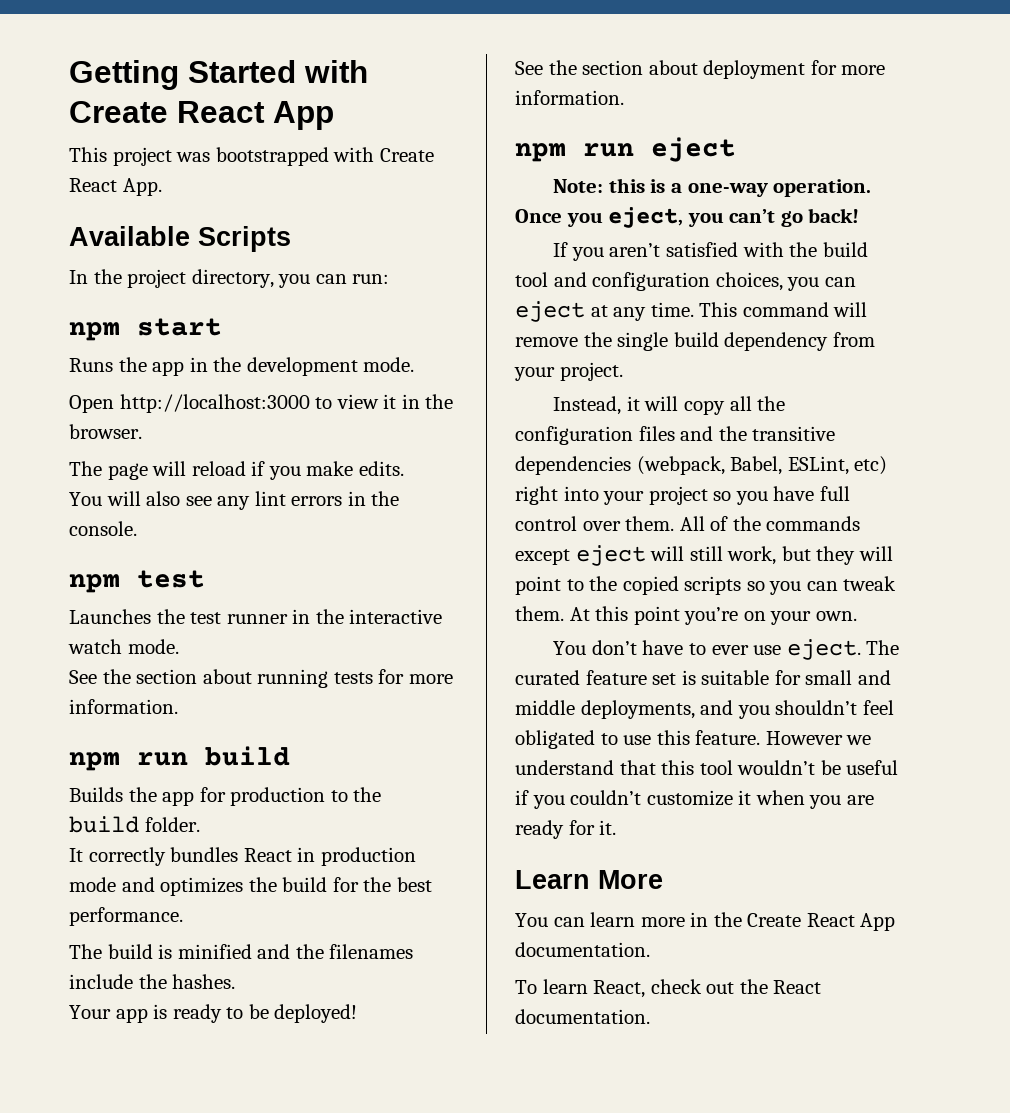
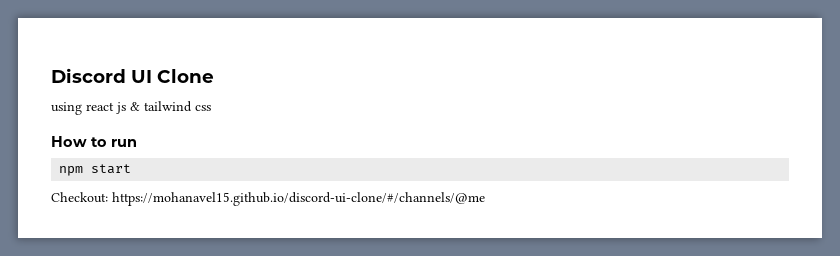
[69,60,368,90] [69,101,334,130] [69,147,434,166] [69,178,162,196] [69,226,291,252] [69,269,390,288] [69,318,222,341] [69,357,415,376] [69,394,454,413] [69,424,142,439] [69,461,404,480] [69,491,400,510] [69,521,137,536] [69,570,205,593] [69,609,443,624] [68,639,179,654] [69,669,453,688] [69,699,178,714] [69,746,290,771] [69,787,382,806] [69,816,200,833] [69,847,416,866] [69,877,432,896] [69,907,183,926] [69,944,414,959] [69,974,236,989] [69,1004,358,1023] [515,60,886,79] [515,90,624,105] [515,137,736,162] [553,178,872,197] [515,207,860,228] [553,242,868,261] [515,272,856,291] [515,301,868,322] [515,332,875,351] [514,362,623,381] [553,396,786,415] [515,426,836,445] [515,456,888,475] [515,486,850,505] [515,516,861,531] [515,545,893,566] [515,576,897,595] [515,606,857,625] [553,639,900,660] [515,670,891,685] [515,700,894,719] [515,730,872,749] [515,760,899,775] [515,790,874,809] [515,820,617,839] [515,870,663,889] [515,912,896,931] [515,942,650,957] [515,979,822,998] [515,1009,650,1024] Getting Started with Create React App // This project was bootstrapped with Create React App. // Available Scripts // In the project directory, you can run: // npm start // Runs the app in the development mode. // Open http://localhost:3000 to view it in the browser. // The page will reload if you make edits. // You will also see any lint errors in the console. // npm test // Launches the test runner in the interactive watch mode. // See the section about running tests for more information. // npm run build // Builds the app for production to the build folder. // It correctly bundles React in production mode and optimizes the build for the best performance. // The build is minified and the filenames include the hashes. // Your app is ready to be deployed! // See the section about deployment for more information. // npm run eject // Note: this is a one-way operation. Once you eject, you can’t go back! // If you aren’t satisfied with the build tool and configuration choices, you can eject at any time. This command will remove the single build dependency from your project. // Instead, it will copy all the configuration files and the transitive dependencies (webpack, Babel, ESLint, etc) right into your project so you have full control over them. All of the commands except eject will still work, but they will point to the copied scripts so you can tweak them. At this point you’re on your own. // You don’t have to ever use eject. The curated feature set is suitable for small and middle deployments, and you shouldn’t feel obligated to use this feature. However we understand that this tool wouldn’t be useful if you couldn’t customize it when you are ready for it. // Learn More // You can learn more in the Create React App documentation. // To learn React, check out the React documentation. -> [51,68,214,83] [51,101,211,115] [51,136,137,147] [59,164,132,176] [51,192,485,206] Discord UI Clone // using react js & tailwind css // How to run // npm start // Checkout: https://mohanavel15.github.io/discord-ui-clone/#/channels/@me

